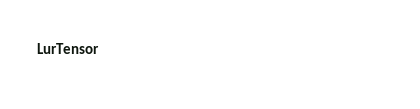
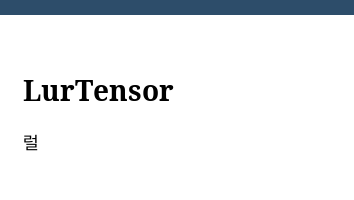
(99, 48) none -> [23,134,39,151] // 럴

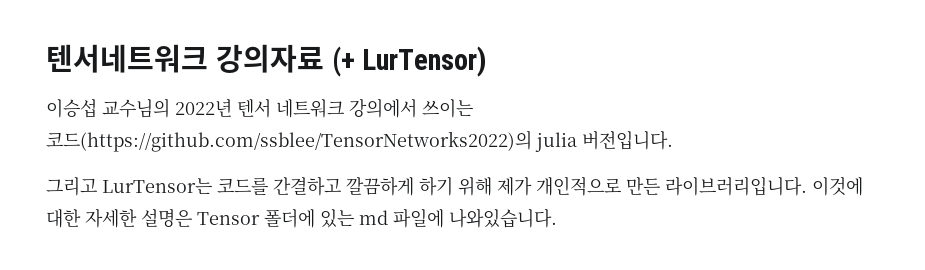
[23,80,174,101] [23,134,39,151] LurTensor // 럴 -> [46,44,488,77] [46,98,473,118] [46,130,673,152] [46,176,863,196] [46,208,557,228] 텐서네트워크 강의자료 (+ LurTensor) // 이승섭 교수님의 2022년 텐서 네트워크 강의에서 쓰이는 코드(https://github.com/ssblee/TensorNetworks2022)의 julia 버전입니다. // 그리고 LurTensor는 코드를 간결하고 깔끔하게 하기 위해 제가 개인적으로 만든 라이브러리입니다. 이것에 대한 자세한 설명은 Tensor 폴더에 있는 md 파일에 나와있습니다.

